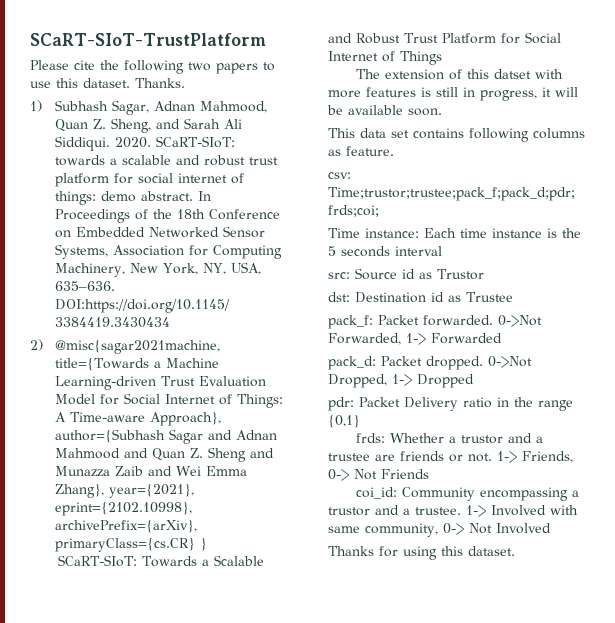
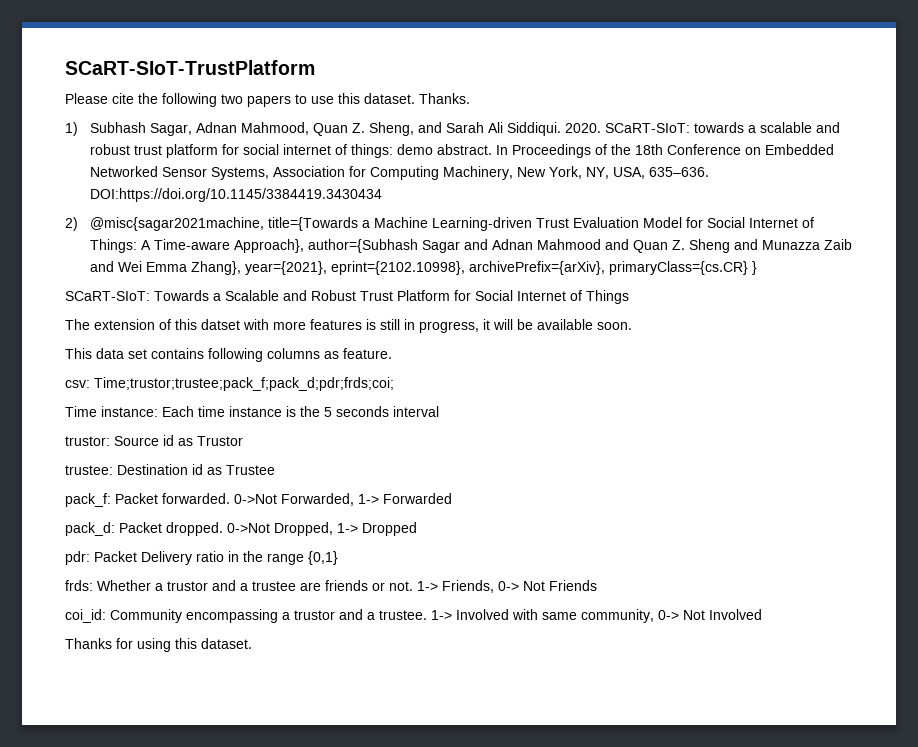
[328,272,350,279] src: -> [65,436,110,446] trustor:
[328,292,350,302] dst: -> [65,465,113,475] trustee:

